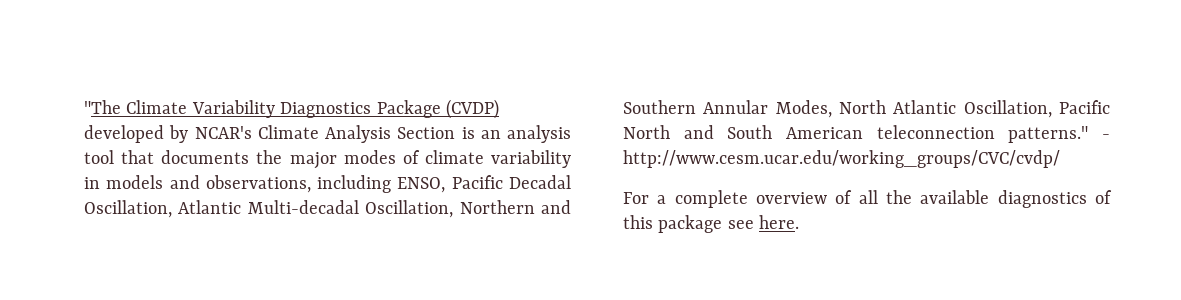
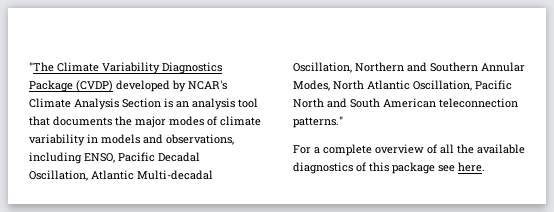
[1102,134,1110,139] [623,150,1060,168] - http://www.cesm.ucar.edu/working_groups/CVC/cvdp/ -> (343, 122) none

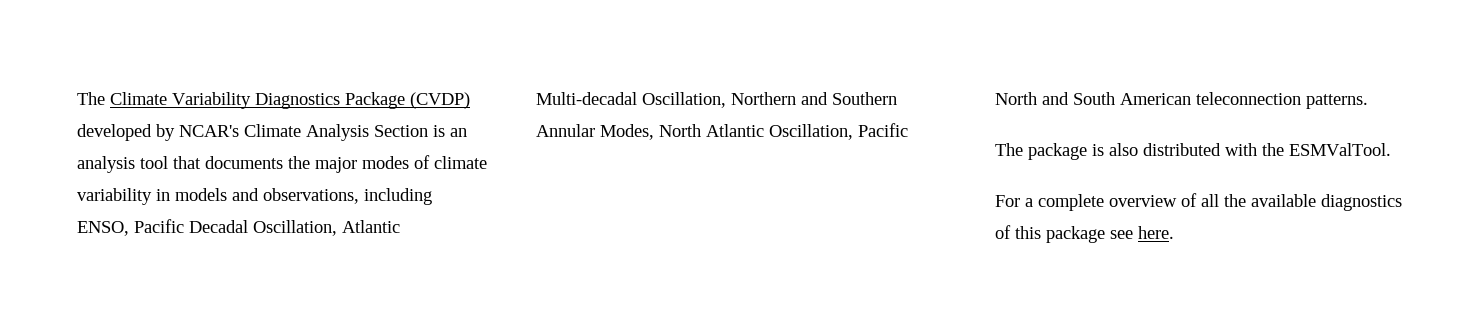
[29,62,54,72] "The -> [77,92,105,105] The
[293,116,343,128] patterns." -> [1306,94,1368,109] [995,143,1391,160] patterns. // The package is also distributed with the ESMValTool.

